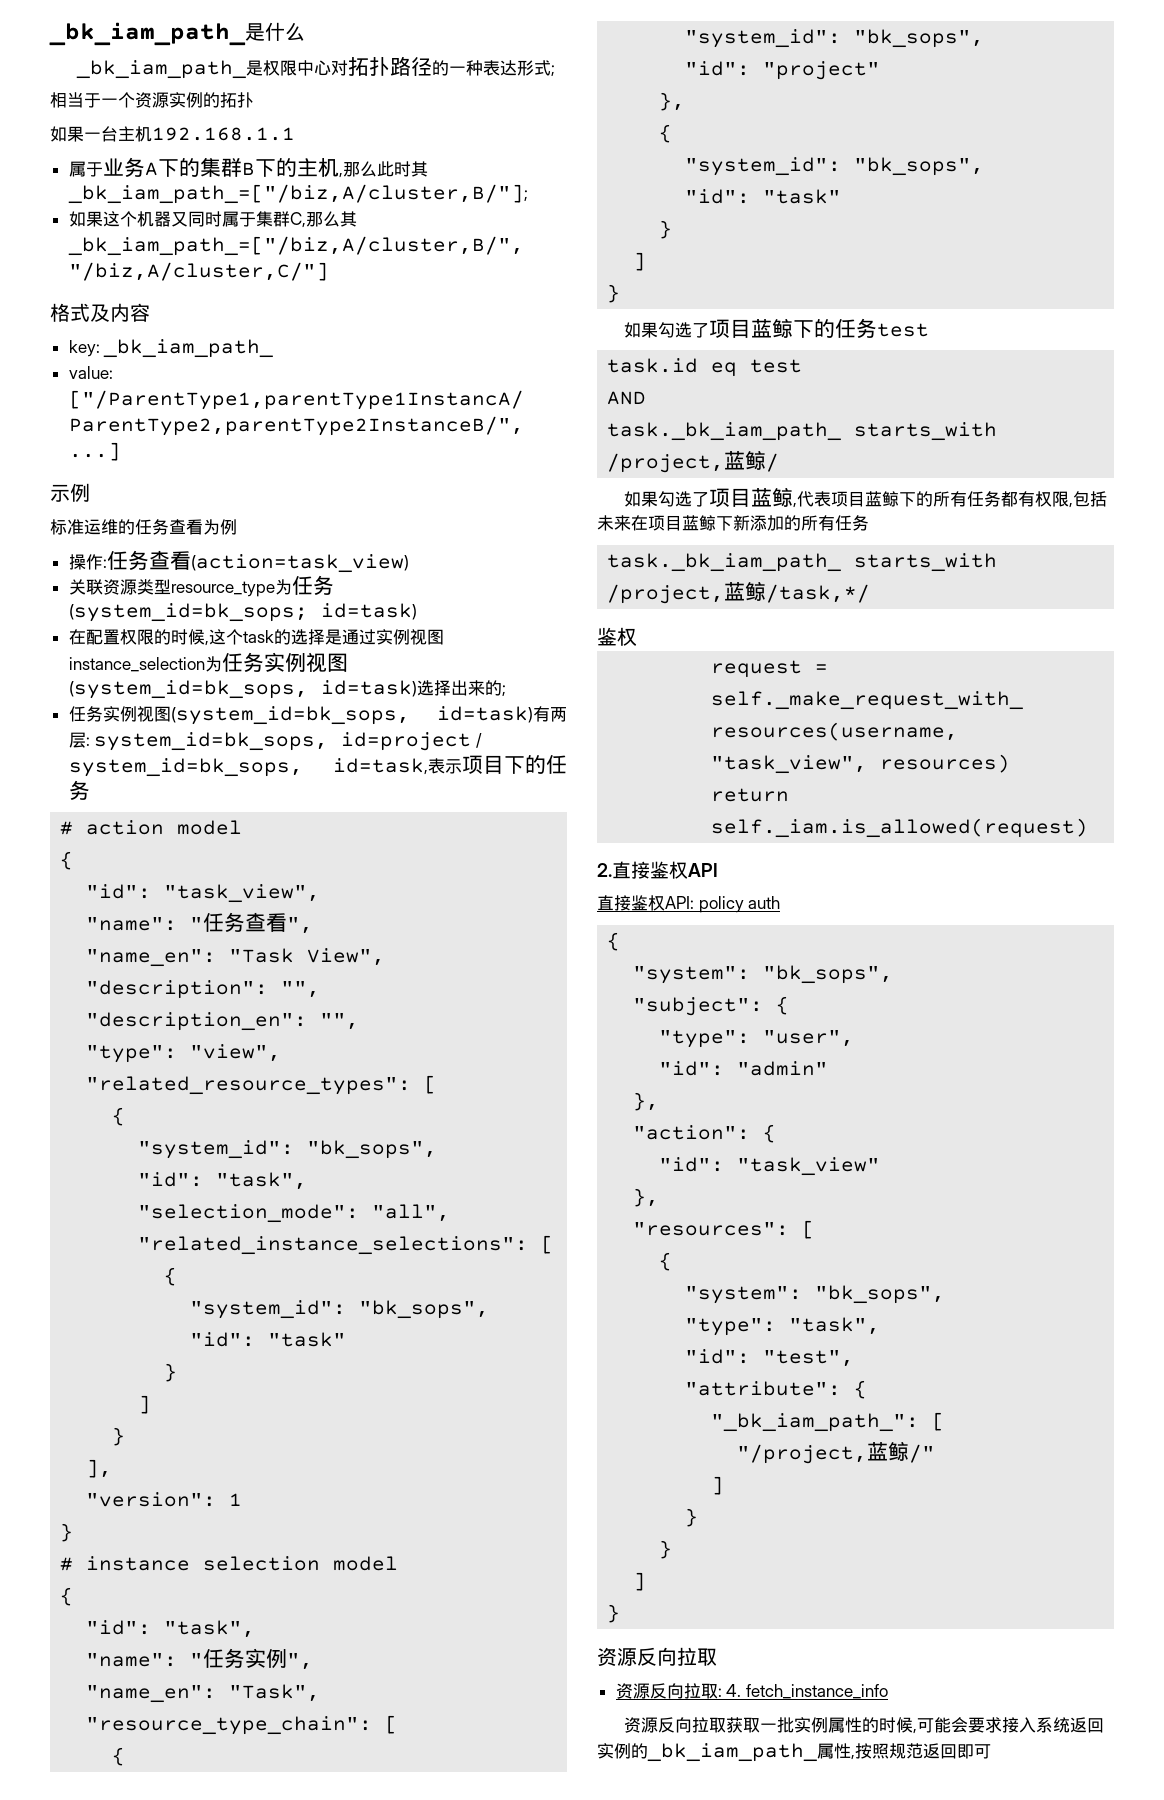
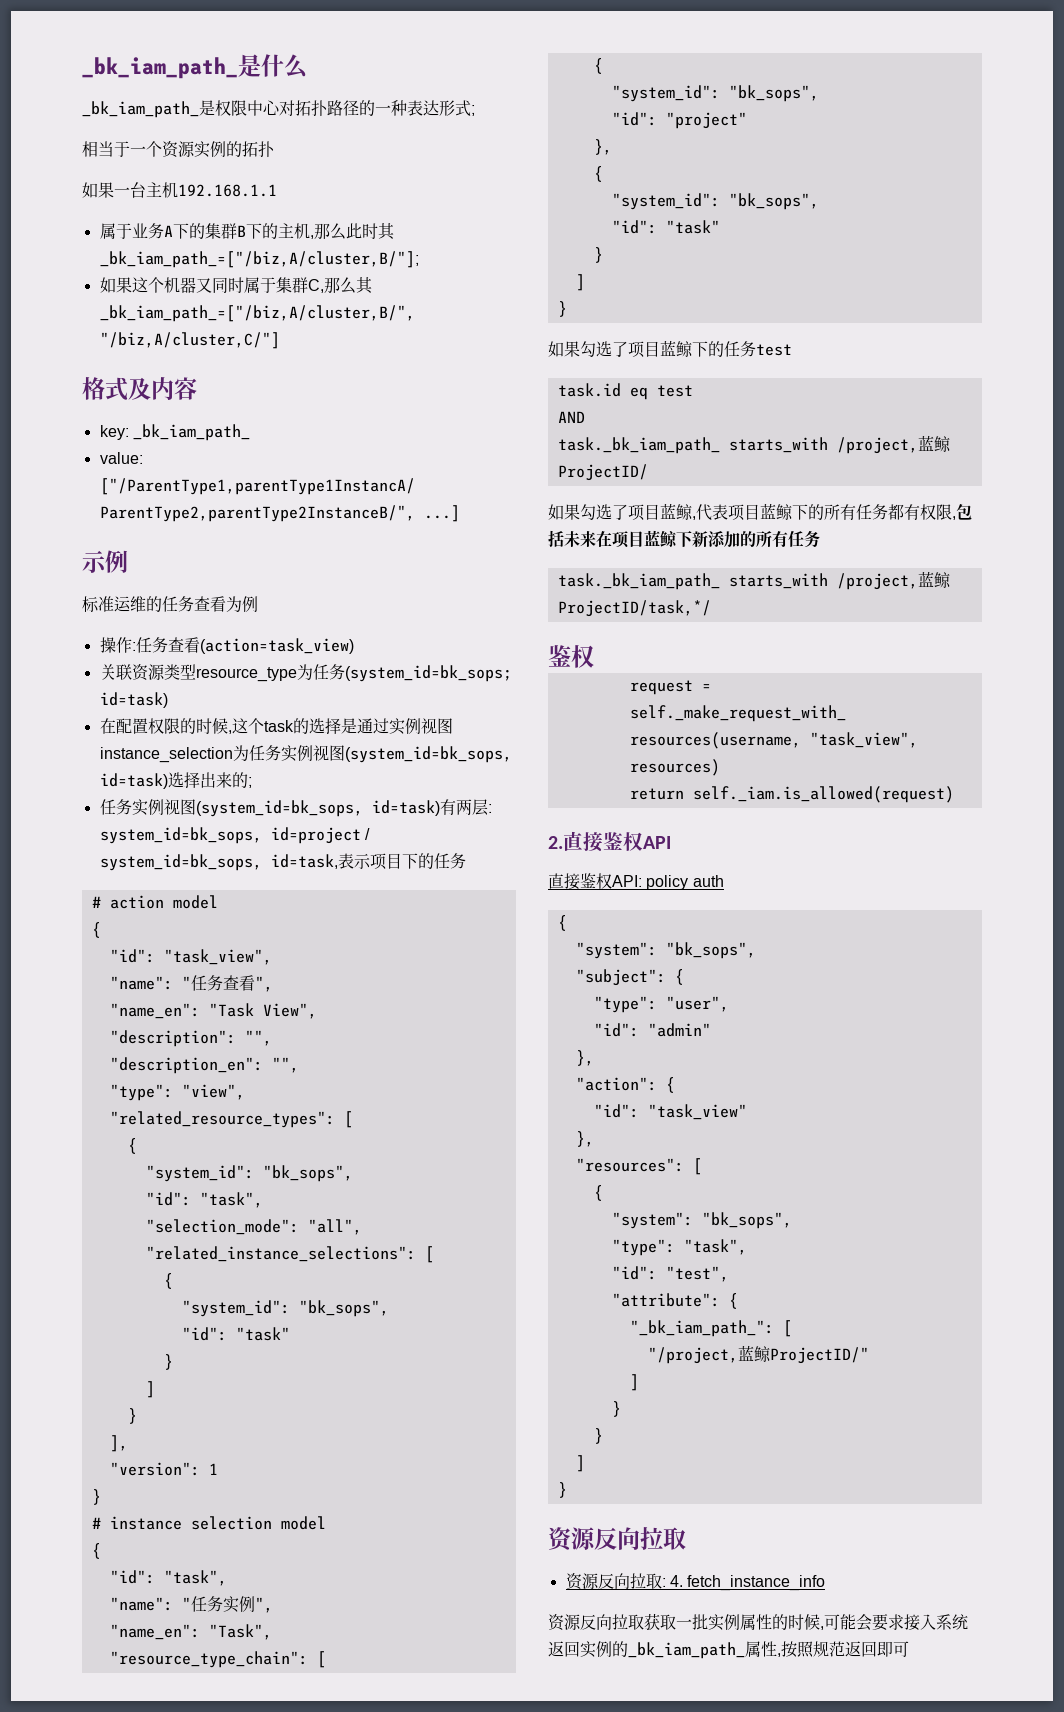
[766,453,780,472] / -> [557,464,648,481] ProjectID/
[766,584,871,603] /task,*/ -> [557,600,711,617] ProjectID/task,*/
[909,1444,936,1463] /" -> [769,1347,869,1364] ProjectID/"

